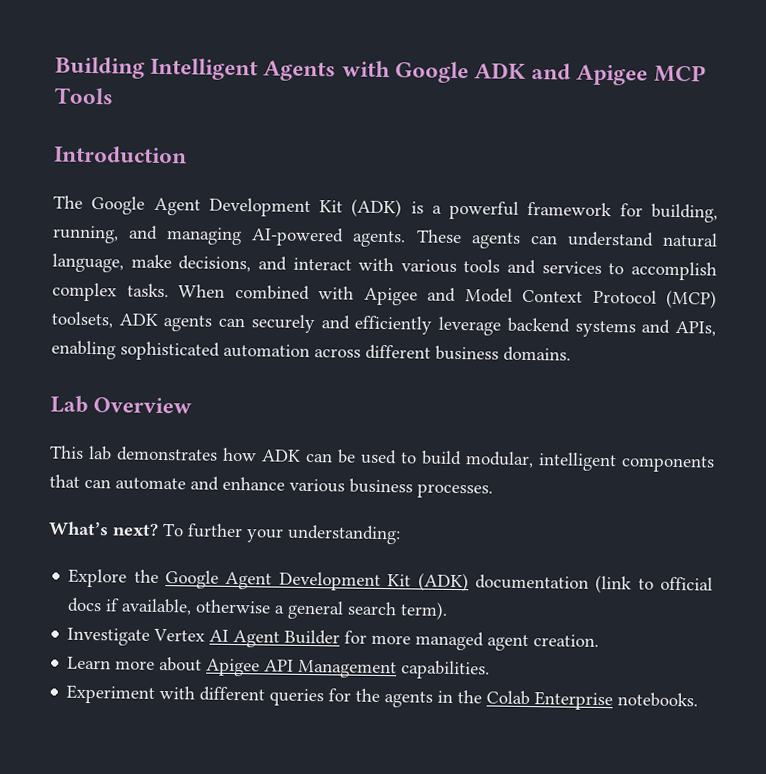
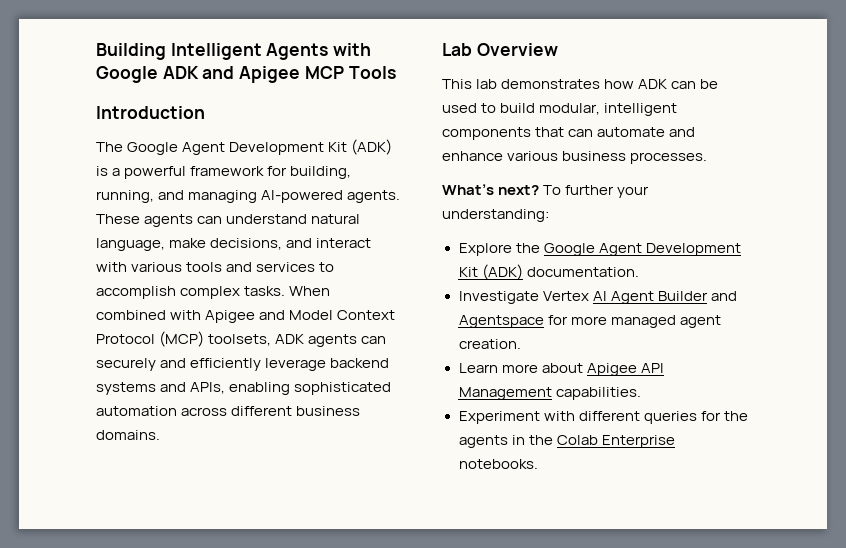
[474,574,713,594] [67,597,449,620] documentation (link to official docs if available, otherwise a general search term). -> [526,267,639,277] documentation.
(341, 637) none -> [710,291,737,301] [458,315,544,328] and Agentspace

